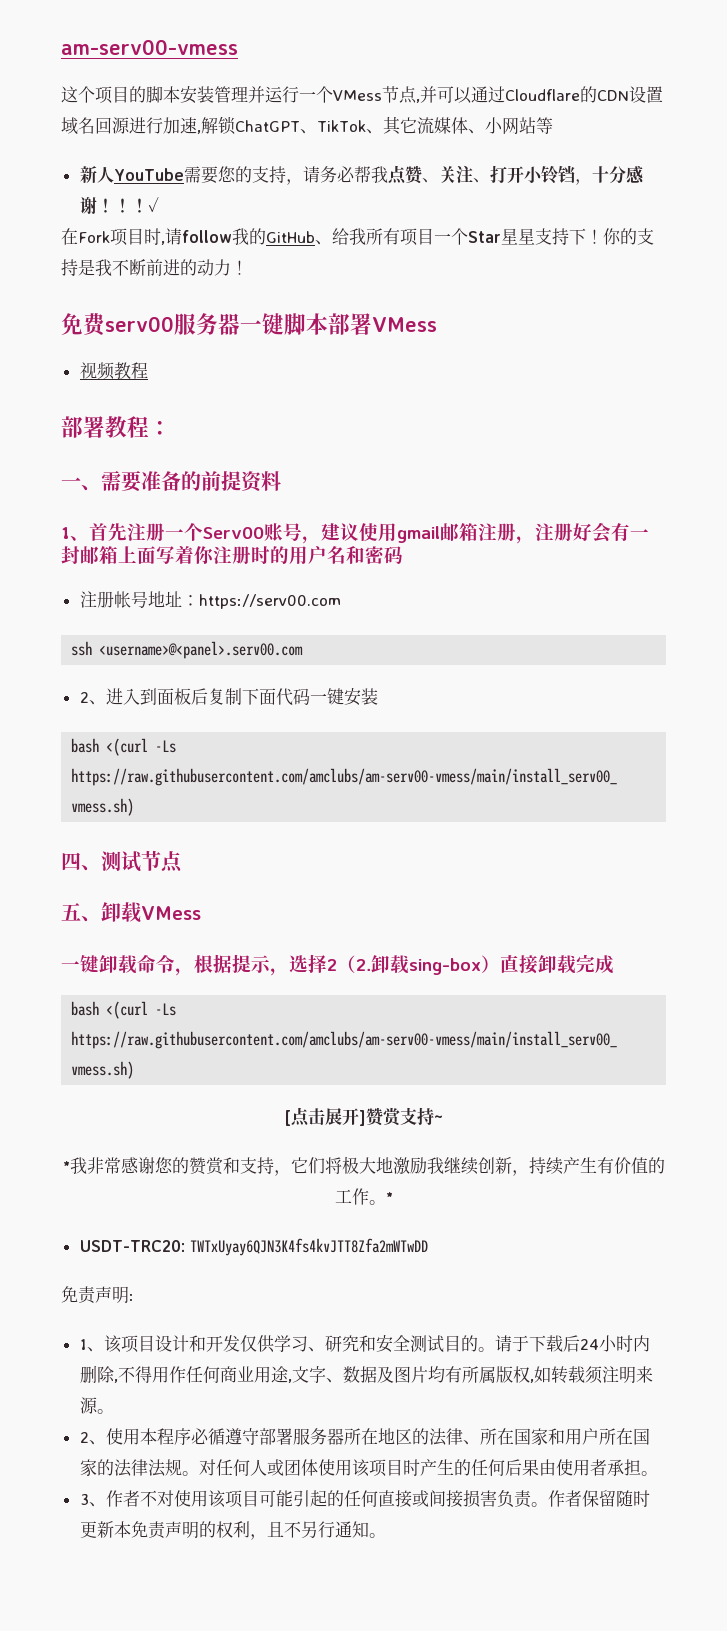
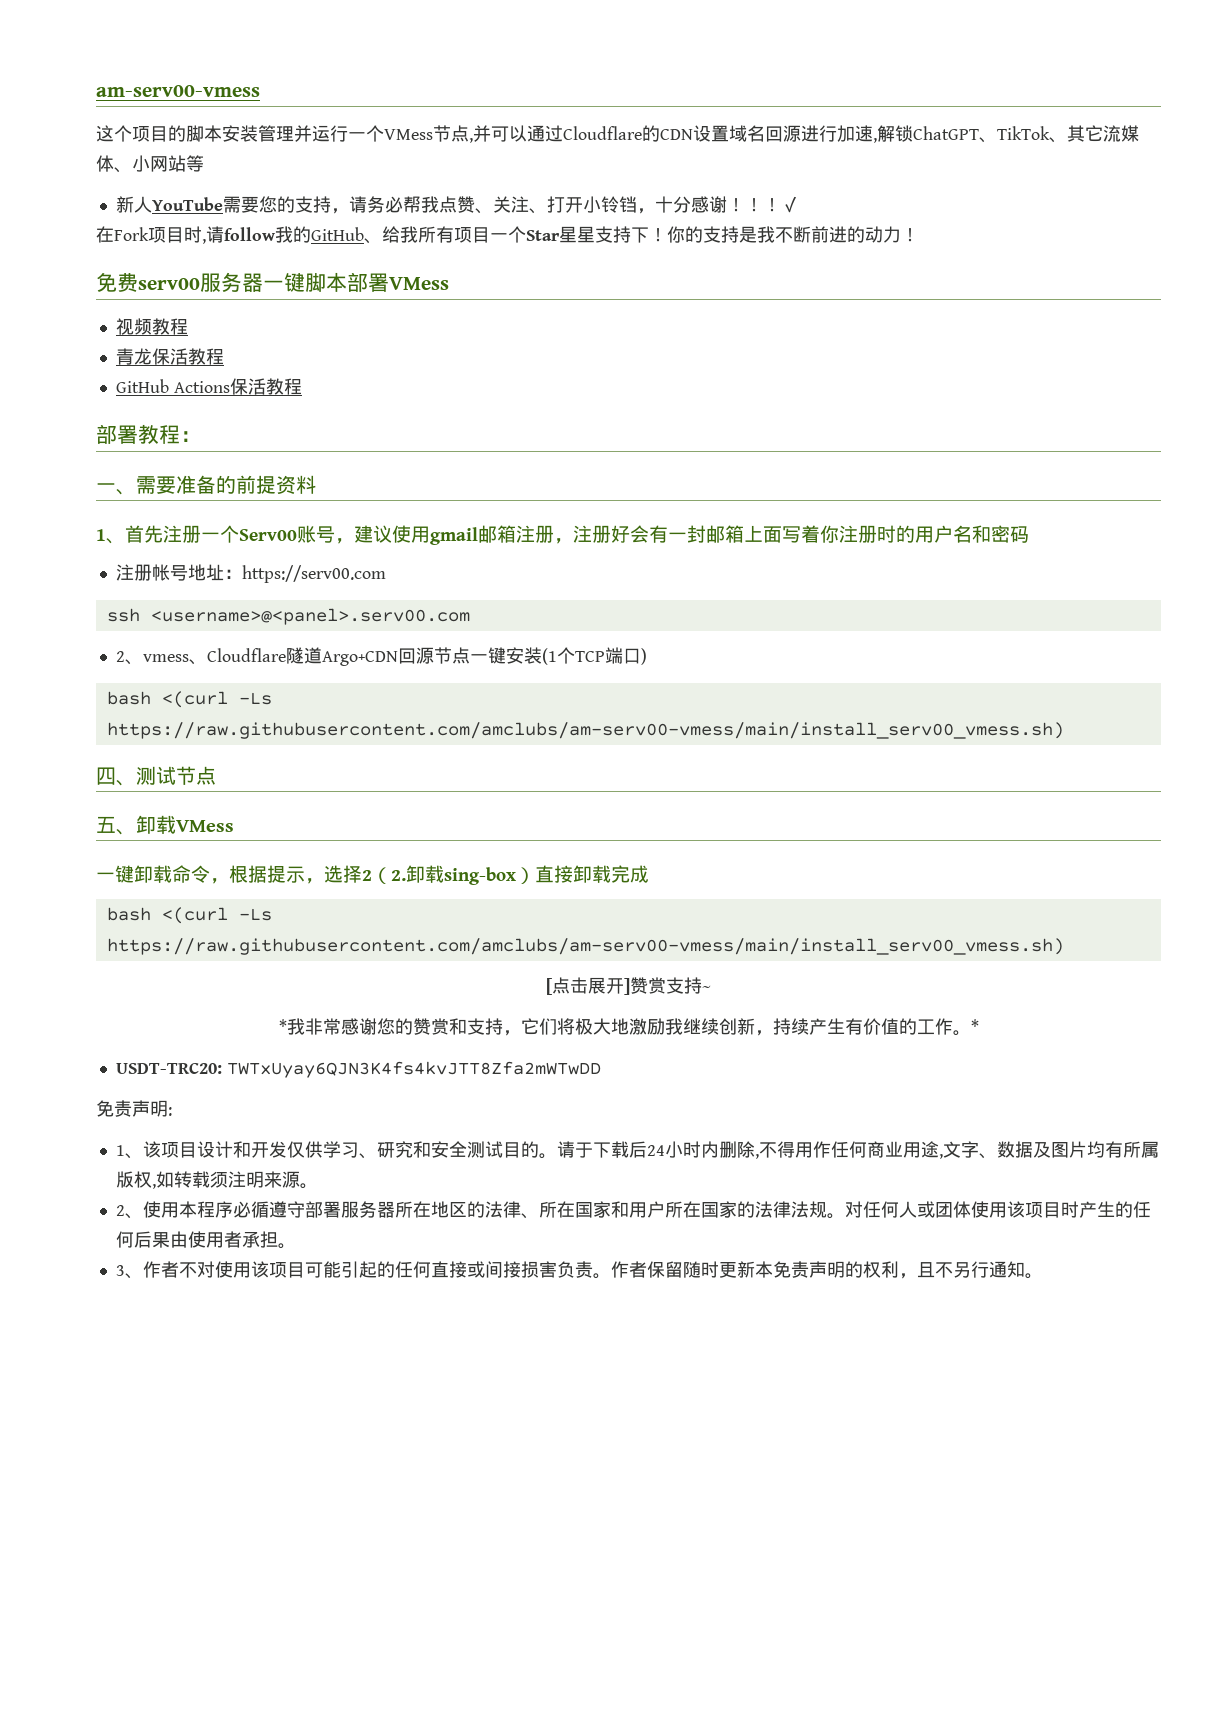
(148, 370) none -> [115,348,224,365] [115,378,302,395] // 青龙保活教程 // GitHub Actions保活教程
[105,688,378,706] 进入到面板后复制下面代码一键安装 -> [142,647,647,666] vmess、Cloudflare隧道Argo+CDN回源节点一键安装(1个TCP端口)

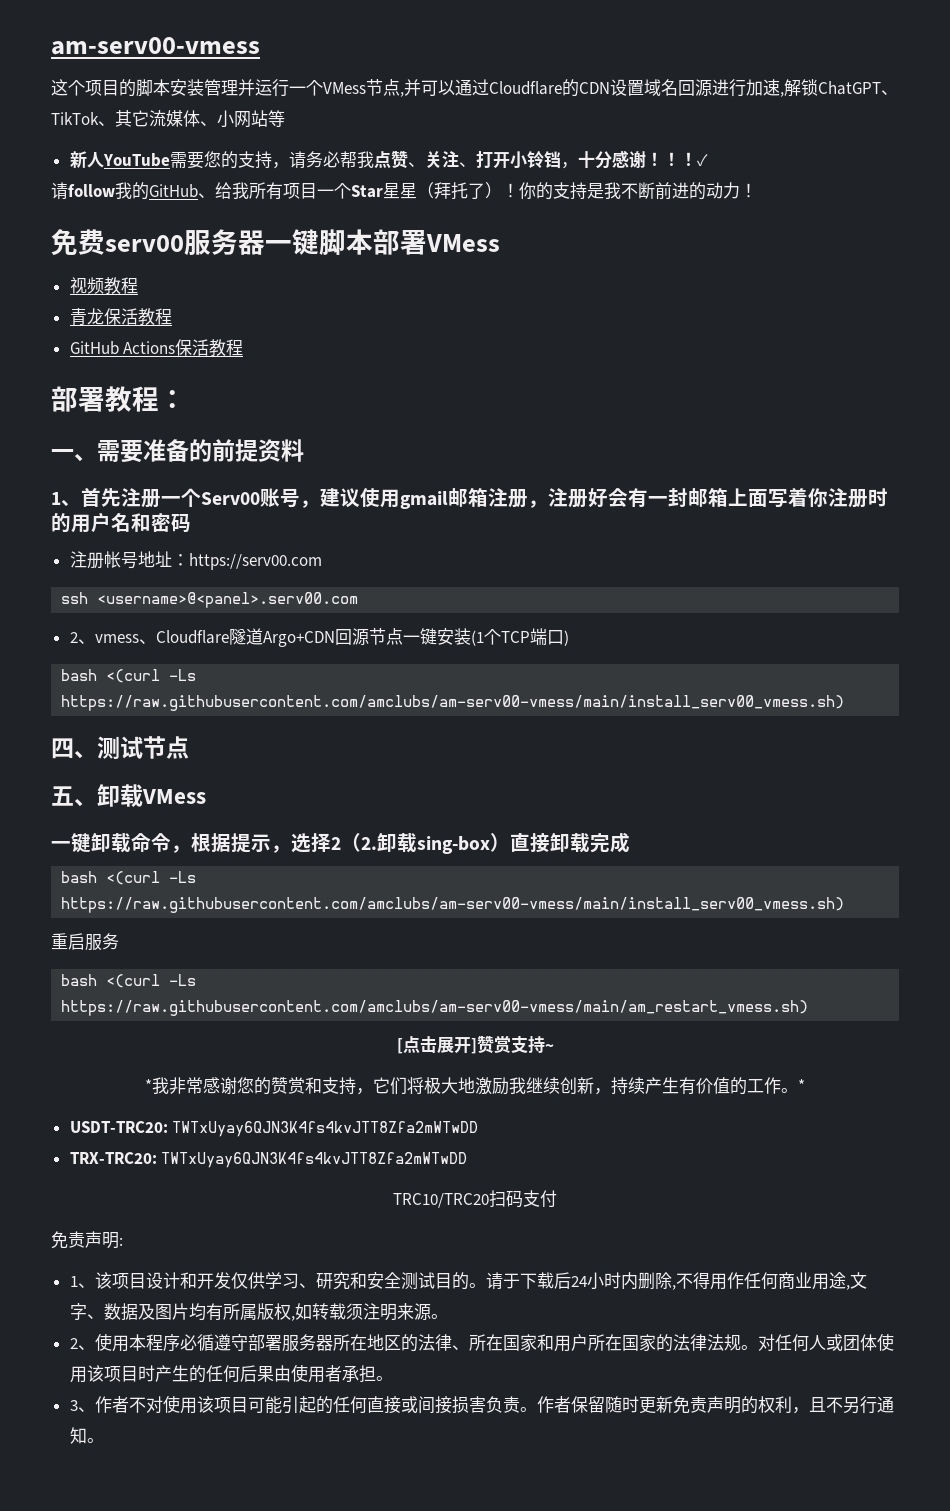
[96,226,206,244] 在Fork项目时, -> (708, 160) none
[595,226,649,243] 支持下 -> [417,182,502,199] （拜托了）
(1064, 946) none -> [51,933,119,951] [61,974,197,988] [61,1000,809,1016] // 重启服务 // bash <(curl -Ls https://raw.githubusercontent.com/amclubs/am-serv00-vmess/main/am_restart_vmess.sh)
(601, 1069) none -> [69,1152,468,1168] [393,1190,557,1208] // TRX-TRC20: TWTxUyay6QJN3K4fs4kvJTT8Zfa2mWTwDD // TRC10/TRC20扫码支付
[754,1261,773,1278] 本 -> (673, 1404) none

